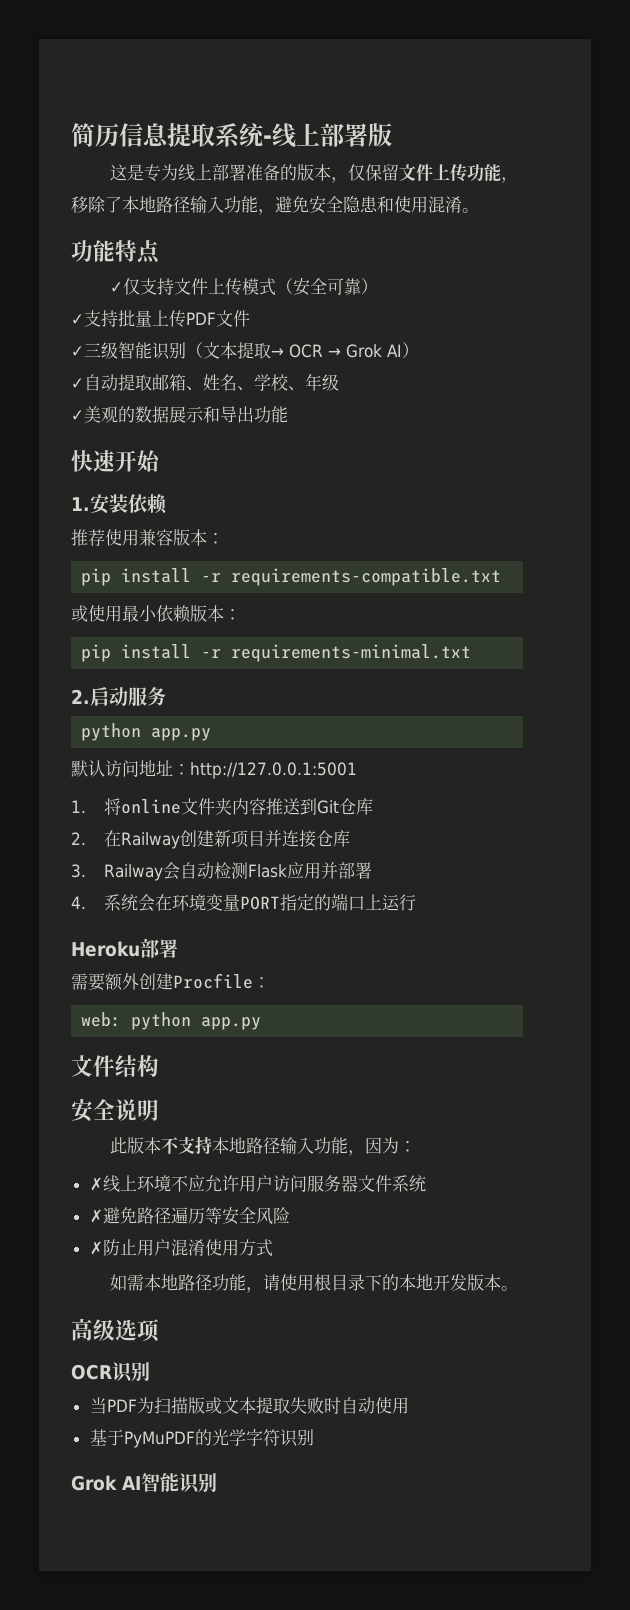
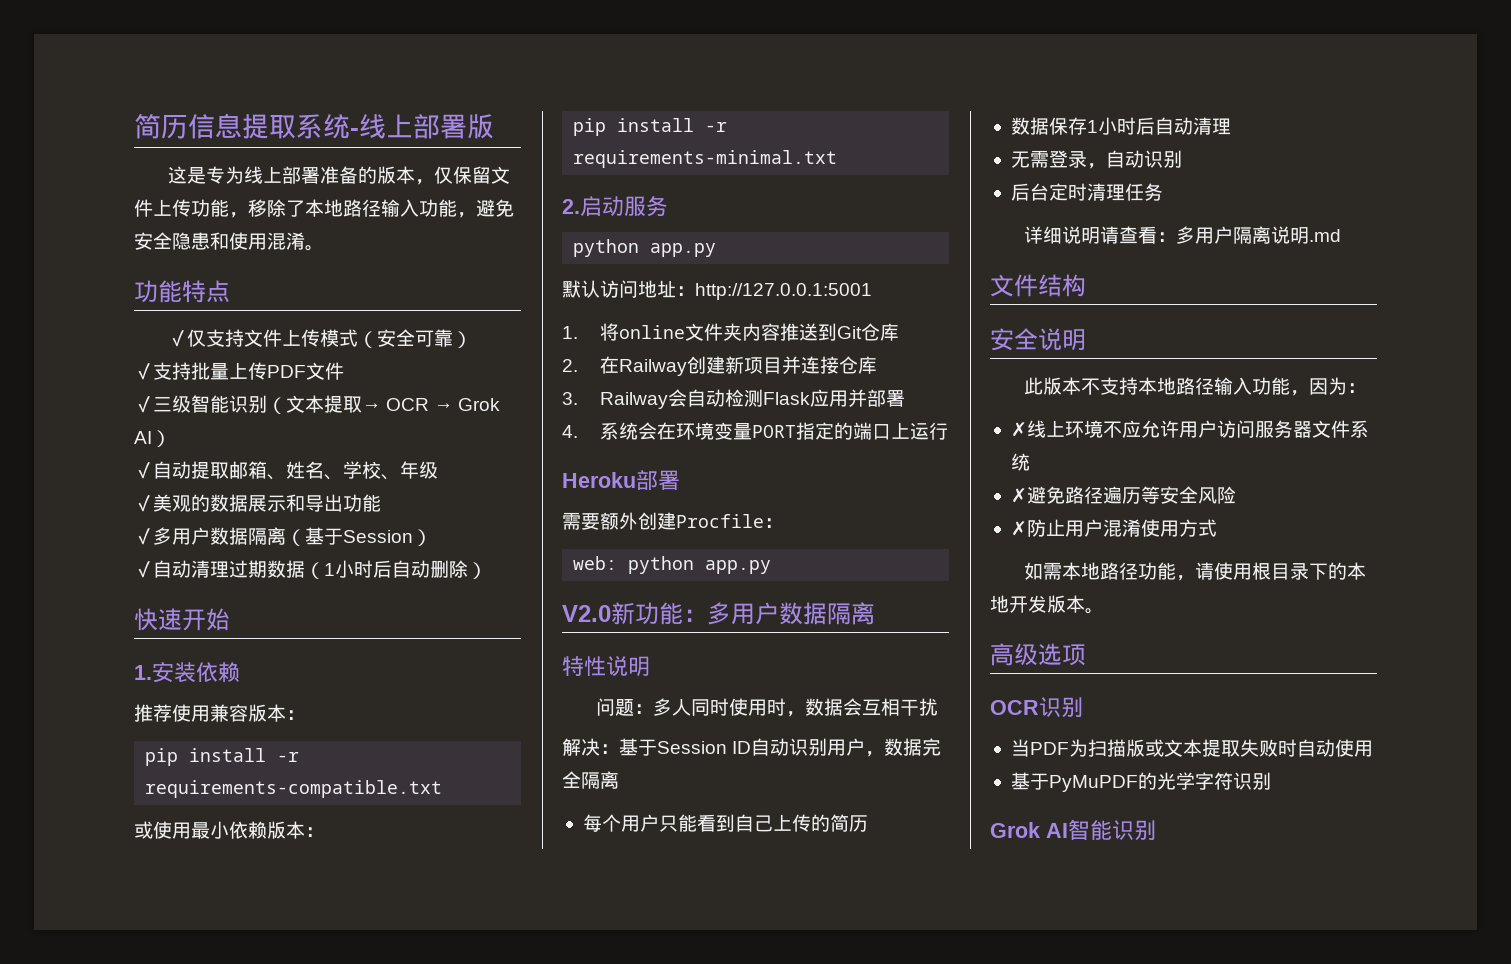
(288, 414) none -> [134,527,432,546] [134,560,487,579] // ✓多用户数据隔离（基于Session） // ✓自动清理过期数据（1小时后自动删除）
(262, 1023) none -> [562,602,875,625] [562,656,650,677] [595,698,938,717] [562,738,942,757] [562,771,619,789] [582,814,868,832] [1010,117,1231,135] [1010,150,1182,169] [1010,183,1163,201] [1023,226,1341,244] // V2.0新功能：多用户数据隔离 // 特性说明 // 问题：多人同时使用时，数据会互相干扰 // 解决：基于Session ID自动识别用户，数据完全隔离 // 每个用户只能看到自己上传的简历 // 数据保存1小时后自动清理 // 无需登录，自动识别 // 后台定时清理任务 // 详细说明请查看：多用户隔离说明.md

